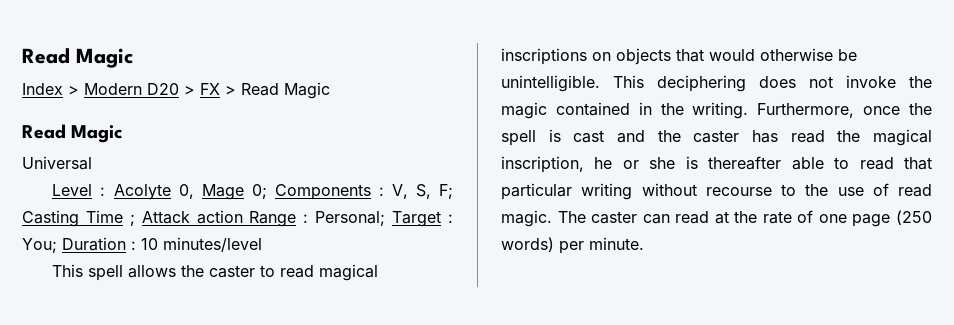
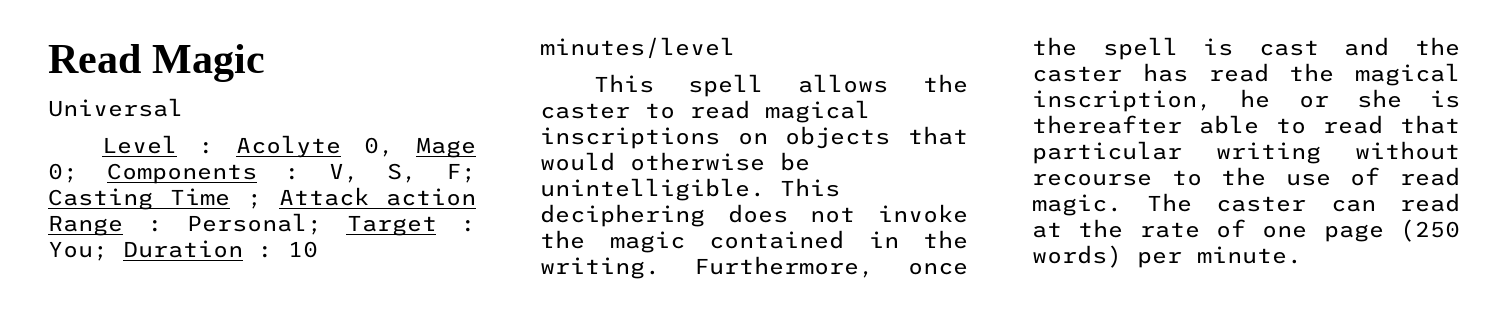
[22,48,133,68] [22,82,330,99] [22,124,123,143] Read Magic // Index > Modern D20 > FX > Read Magic // Read Magic -> [48,44,266,82] Read Magic

